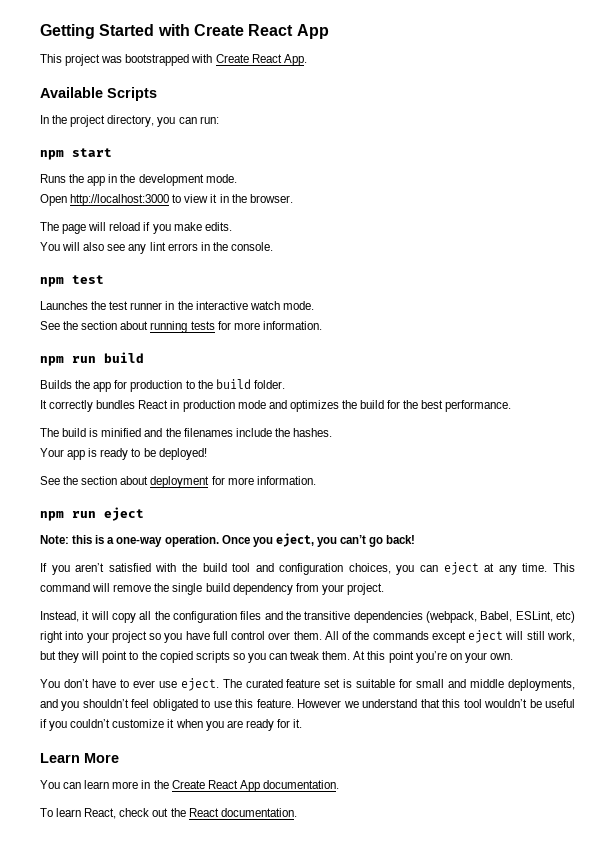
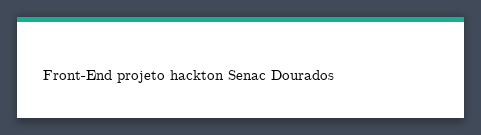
[40,24,329,39] [40,54,307,66] [40,87,157,101] [40,115,219,127] [40,148,112,160] [40,174,237,186] [40,194,293,206] [40,222,232,234] [40,242,273,254] [40,275,104,287] [40,301,314,310] [40,321,322,333] [40,352,144,366] [40,379,285,392] [40,400,512,412] [40,428,332,437] [40,448,207,460] [40,476,316,488] [40,507,144,521] [40,533,416,547] [40,562,575,575] [40,583,384,595] [40,611,575,623] [40,630,575,643] [40,651,513,663] [40,678,575,691] [40,699,575,711] [40,719,303,731] [40,753,119,763] [40,780,339,792] [40,808,297,819] Getting Started with Create React App // This project was bootstrapped with Create React App. // Available Scripts // In the project directory, you can run: // npm start // Runs the app in the development mode. // Open http://localhost:3000 to view it in the browser. // The page will reload if you make edits. // You will also see any lint errors in the console. // npm test // Launches the test runner in the interactive watch mode. // See the section about running tests for more information. // npm run build // Builds the app for production to the build folder. // It correctly bundles React in production mode and optimizes the build for the best performance. // The build is minified and the filenames include the hashes. // Your app is ready to be deployed! // See the section about deployment for more information. // npm run eject // Note: this is a one-way operation. Once you eject, you can’t go back! // If you aren’t satisfied with the build tool and configuration choices, you can eject at any time. This command will remove the single build dependency from your project. // Instead, it will copy all the configuration files and the transitive dependencies (webpack, Babel, ESLint, etc) right into your project so you have full control over them. All of the commands except eject will still work, but they will point to the copied scripts so you can tweak them. At this point you’re on your own. // You don’t have to ever use eject. The curated feature set is suitable for small and middle deployments, and you shouldn’t feel obligated to use this feature. However we understand that this tool wouldn’t be useful if you couldn’t customize it when you are ready for it. // Learn More // You can learn more in the Create React App documentation. // To learn React, check out the React documentation. -> [43,70,334,83] Front-End projeto hackton Senac Dourados

